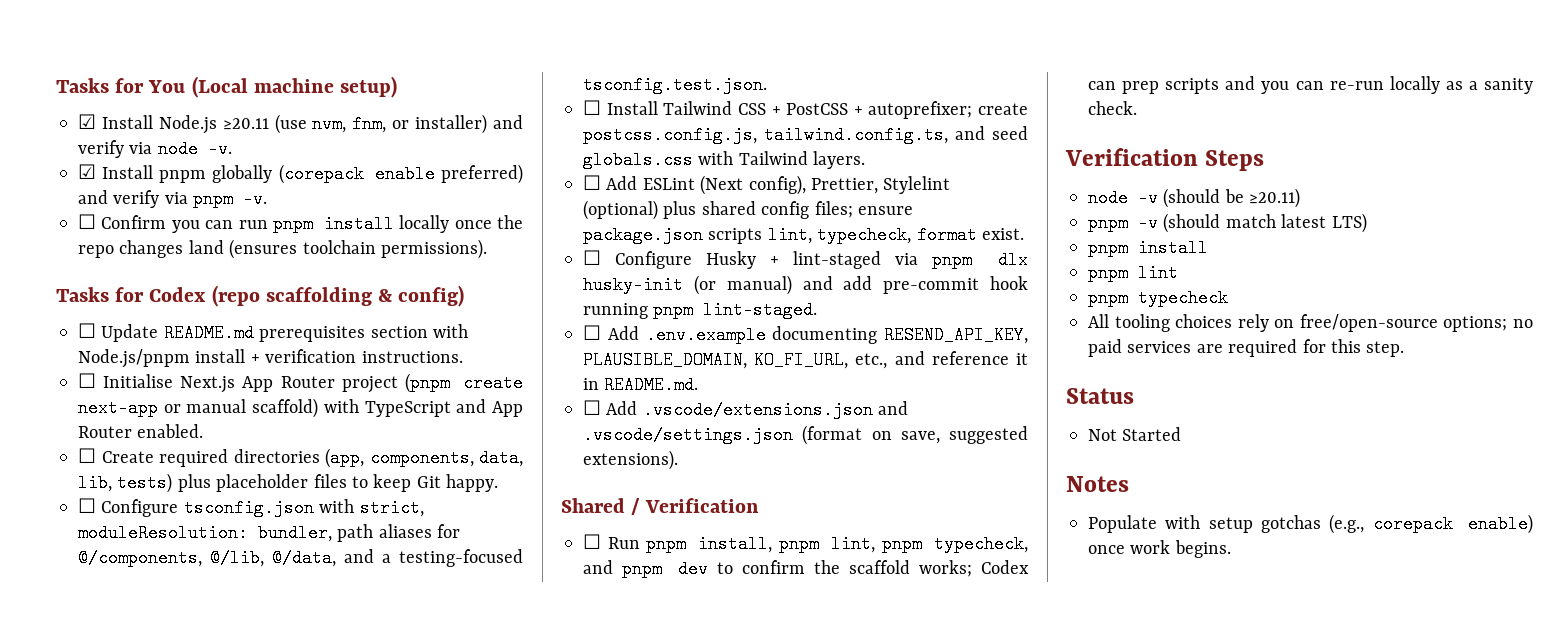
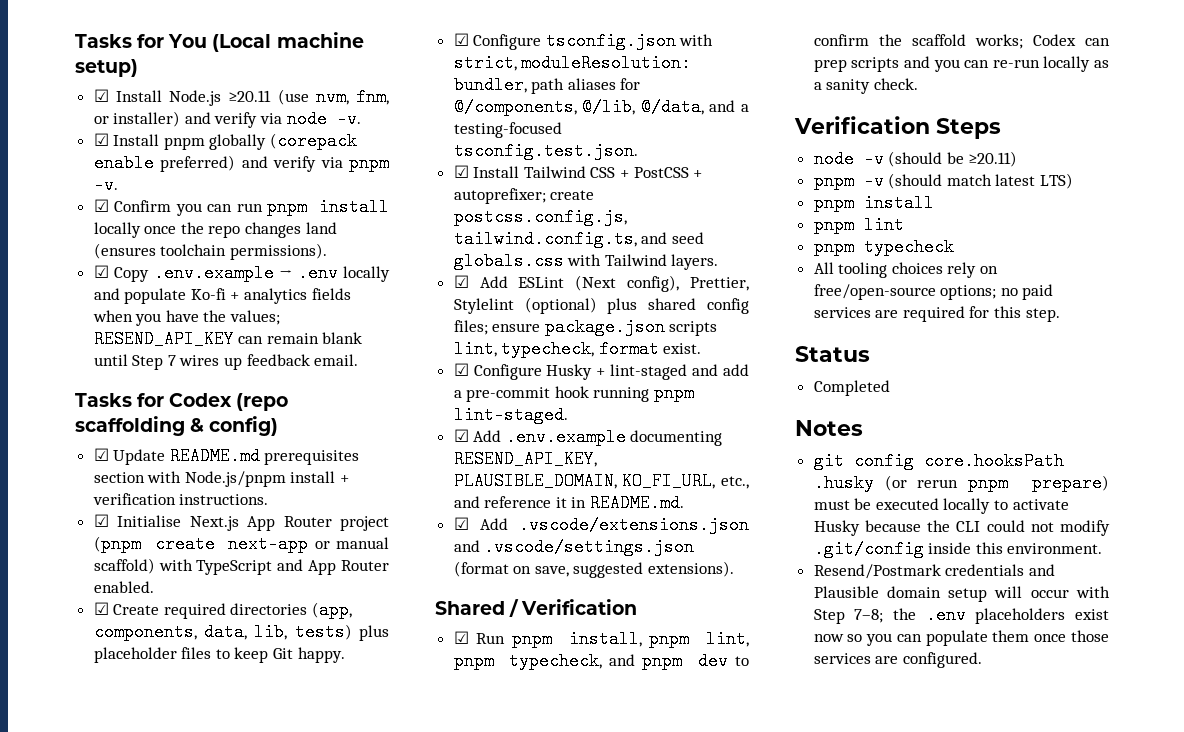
[78,214,96,229] ☐ -> [93,199,109,212] ☑
(487, 249) none -> [93,264,390,282] [93,288,351,304] [92,310,281,326] [93,330,363,348] [93,354,359,370] // ☑ Copy .env.example → .env locally and populate Ko-fi + analytics fields when you have the values; RESEND_API_KEY can remain blank until Step 7 wires up feedback email.
[78,323,96,338] ☐ -> [93,448,109,461] ☑
[78,373,96,388] ☐ -> [93,514,109,527] ☑
[78,448,96,463] ☐ -> [93,602,109,615] ☑
[78,498,96,513] ☐ -> [453,33,469,46] ☑
[583,100,601,115] ☐ -> [453,165,469,178] ☑
[583,175,601,190] ☐ -> [453,275,469,288] ☑
[583,250,601,265] ☐ -> [453,363,469,376] ☑
[895,251,1028,269] [583,275,792,295] via pnpm dlx husky-init (or manual) -> (688, 372) none
(873, 283) none -> [453,390,462,398] a
[583,325,601,340] ☐ -> [453,429,469,442] ☑
[583,400,601,415] ☐ -> [453,517,469,530] ☑
[583,534,601,549] ☐ -> [453,631,469,644] ☑
[1088,427,1182,441] Not Started -> [813,380,890,396] Completed
[1088,514,1533,534] [1088,540,1231,558] Populate with setup gotchas (e.g., corepack enable) once work begins. -> [813,452,1064,470] [813,474,1109,492] [813,498,1069,514] [813,520,1110,536] [813,540,1103,558] [813,564,1055,579] [813,586,1110,602] [813,606,1109,624] [813,630,1109,646] [813,652,982,668] git config core.hooksPath .husky (or rerun pnpm prepare) must be executed locally to activate Husky because the CLI could not modify .git/config inside this environment. // Resend/Postmark credentials and Plausible domain setup will occur with Step 7–8; the .env placeholders exist now so you can populate them once those services are configured.

